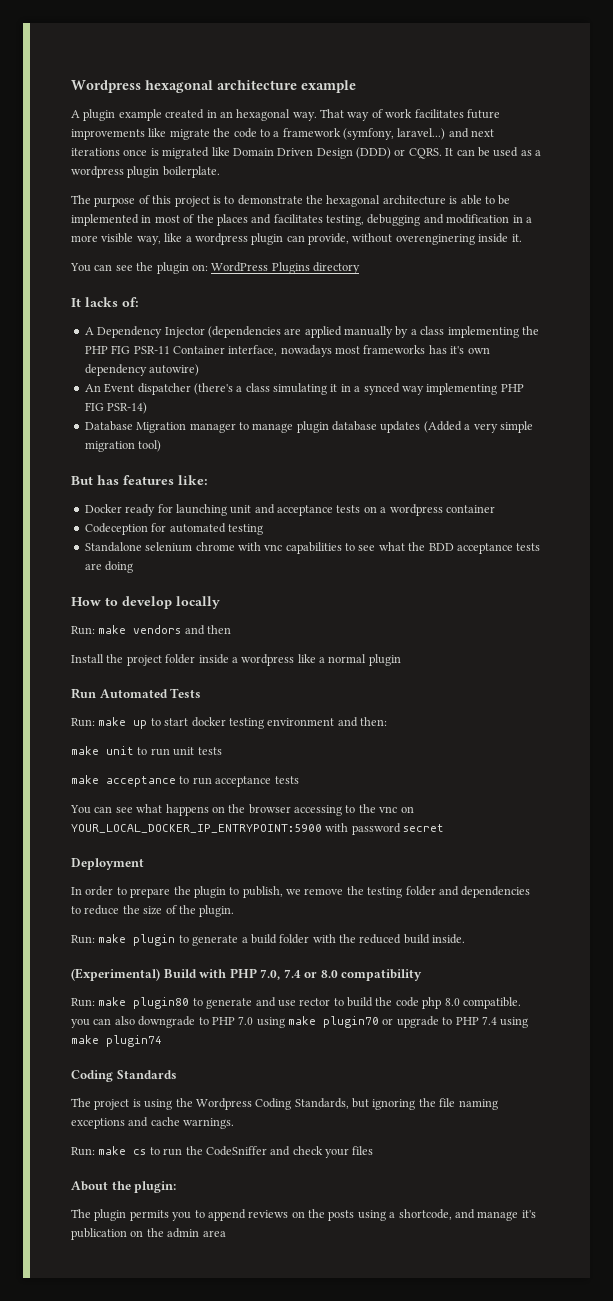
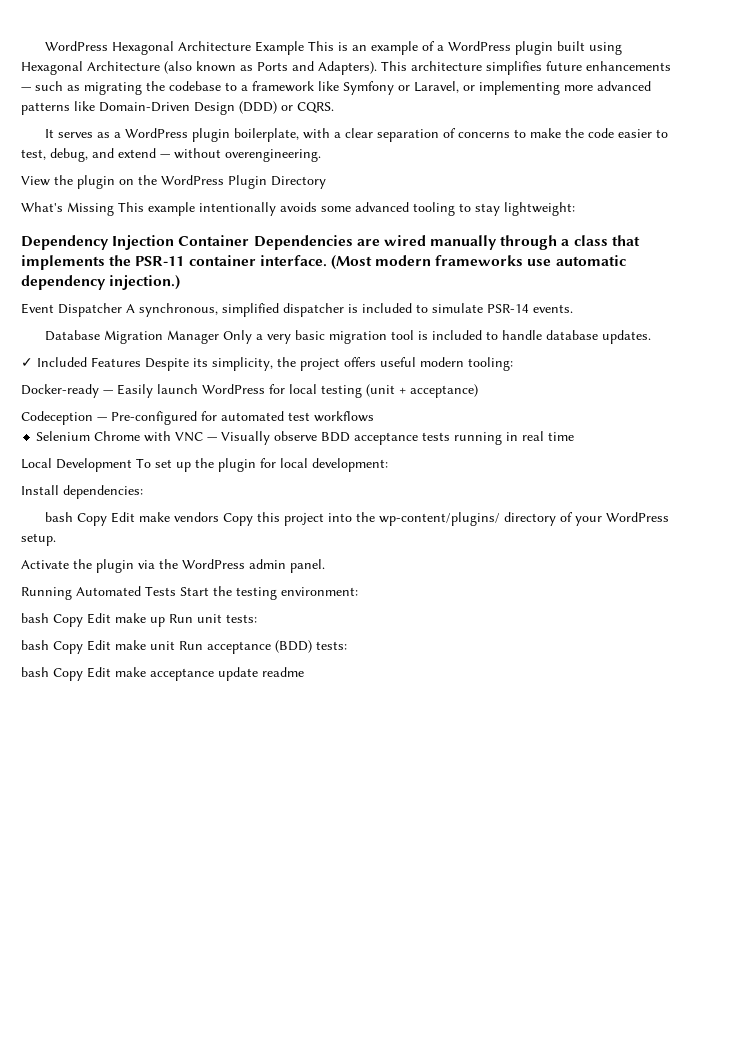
[71,80,356,93] [71,109,500,121] [71,128,495,140] [71,147,541,159] [71,166,220,178] [71,195,511,207] [71,214,532,226] [71,233,522,245] [70,262,360,274] [71,297,139,307] [84,326,539,338] [84,345,490,357] [84,364,200,376] [84,383,524,395] [84,402,148,414] [84,421,533,433] [84,440,162,452] [71,475,208,485] [84,504,495,516] [84,523,263,535] [84,542,541,554] [84,561,134,573] [71,596,220,609] [71,625,232,635] [71,654,401,666] [71,688,202,699] [71,717,387,729] [71,746,222,756] [71,775,299,787] [70,804,414,816] [71,823,445,835] [71,858,144,870] [71,886,531,898] [71,905,235,917] [71,934,466,946] [71,968,423,981] [71,997,521,1009] [71,1016,529,1028] [71,1035,162,1047] [71,1070,177,1082] [71,1098,498,1110] [71,1117,235,1129] [71,1146,374,1158] [71,1181,177,1193] [71,1209,536,1221] [71,1228,226,1240] Wordpress hexagonal architecture example // A plugin example created in an hexagonal way. That way of work facilitates future improvements like migrate the code to a framework (symfony, laravel...) and next iterations once is migrated like Domain Driven Design (DDD) or CQRS. It can be used as a wordpress plugin boilerplate. // The purpose of this project is to demonstrate the hexagonal architecture is able to be implemented in most of the places and facilitates testing, debugging and modification in a more visible way, like a wordpress plugin can provide, without overenginering inside it. // You can see the plugin on: WordPress Plugins directory // It lacks of: // A Dependency Injector (dependencies are applied manually by a class implementing the PHP FIG PSR-11 Container interface, nowadays most frameworks has it's own dependency autowire) // An Event dispatcher (there's a class simulating it in a synced way implementing PHP FIG PSR-14) // Database Migration manager to manage plugin database updates (Added a very simple migration tool) // But has features like: // Docker ready for launching unit and acceptance tests on a wordpress container // Codeception for automated testing // Standalone selenium chrome with vnc capabilities to see what the BDD acceptance tests are doing // How to develop locally // Run: make vendors and then // Install the project folder inside a wordpress like a normal plugin // Run Automated Tests // Run: make up to start docker testing environment and then: // make unit to run unit tests // make acceptance to run acceptance tests // You can see what happens on the browser accessing to the vnc on YOUR_LOCAL_DOCKER_IP_ENTRYPOINT:5900 with password secret // Deployment // In order to prepare the plugin to publish, we remove the testing folder and dependencies to reduce the size of the plugin. // Run: make plugin to generate a build folder with the reduced build inside. // (Experimental) Build with PHP 7.0, 7.4 or 8.0 compatibility // Run: make plugin80 to generate and use rector to build the code php 8.0 compatible. you can also downgrade to PHP 7.0 using make plugin70 or upgrade to PHP 7.4 using make plugin74 // Coding Standards // The project is using the Wordpress Coding Standards, but ignoring the file naming exceptions and cache warnings. // Run: make cs to run the CodeSniffer and check your files // About the plugin: // The plugin permits you to append reviews on the posts using a shortcode, and manage it's publication on the admin area -> [44,41,622,55] [21,61,671,75] [21,81,651,95] [21,101,334,115] [44,128,668,142] [21,148,321,162] [21,175,326,189] [21,202,575,216] [21,235,640,250] [21,255,626,270] [21,275,181,290] [21,303,573,317] [44,330,651,344] [21,357,513,371] [21,384,478,398] [21,411,374,425] [36,431,575,445] [21,458,388,472] [21,485,143,499] [44,512,669,526] [21,533,56,546] [21,559,325,573] [21,586,358,600] [21,613,257,627] [21,640,347,654] [21,667,304,681] WordPress Hexagonal Architecture Example This is an example of a WordPress plugin built using Hexagonal Architecture (also known as Ports and Adapters). This architecture simplifies future enhancements — such as migrating the codebase to a framework like Symfony or Laravel, or implementing more advanced patterns like Domain-Driven Design (DDD) or CQRS. // It serves as a WordPress plugin boilerplate, with a clear separation of concerns to make the code easier to test, debug, and extend — without overengineering. // View the plugin on the WordPress Plugin Directory // What's Missing This example intentionally avoids some advanced tooling to stay lightweight: // Dependency Injection Container Dependencies are wired manually through a class that implements the PSR-11 container interface. (Most modern frameworks use automatic dependency injection.) // Event Dispatcher A synchronous, simplified dispatcher is included to simulate PSR-14 events. // Database Migration Manager Only a very basic migration tool is included to handle database updates. // ✓ Included Features Despite its simplicity, the project offers useful modern tooling: // Docker-ready — Easily launch WordPress for local testing (unit + acceptance) // Codeception — Pre-configured for automated test workflows // Selenium Chrome with VNC — Visually observe BDD acceptance tests running in real time // Local Development To set up the plugin for local development: // Install dependencies: // bash Copy Edit make vendors Copy this project into the wp-content/plugins/ directory of your WordPress setup. // Activate the plugin via the WordPress admin panel. // Running Automated Tests Start the testing environment: // bash Copy Edit make up Run unit tests: // bash Copy Edit make unit Run acceptance (BDD) tests: // bash Copy Edit make acceptance update readme

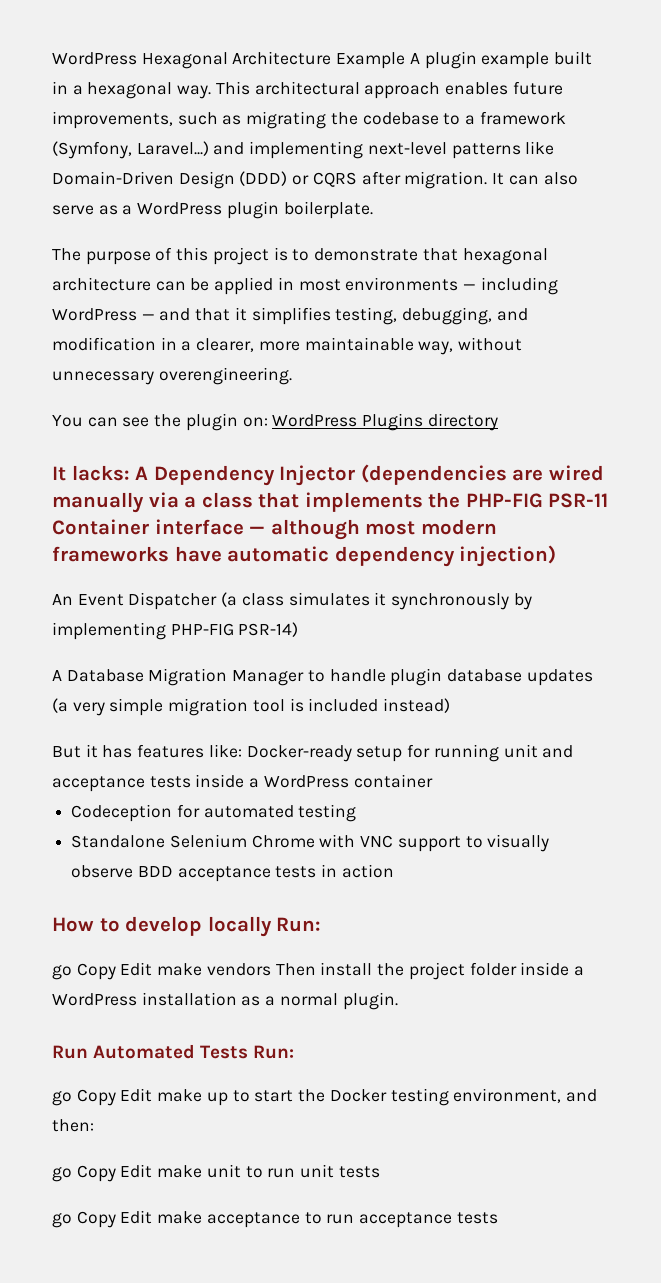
[307,41,622,55] [21,61,671,75] [21,87,31,91] This is an example of a WordPress plugin built using Hexagonal Architecture (also known as Ports and Adapters). This architecture simplifies future enhancements — -> [409,51,593,69] [52,81,563,99] [52,111,173,129] A plugin example built in a hexagonal way. This architectural approach enables future improvements,
[318,81,651,95] like Symfony or Laravel, or implementing more advanced -> [52,141,447,159] (Symfony, Laravel...) and implementing next-level
[297,102,334,113] [44,128,668,142] [21,148,321,162] [21,175,326,189] [21,202,575,216] [21,235,353,250] CQRS. // It serves as a WordPress plugin boilerplate, with a clear separation of concerns to make the code easier to test, debug, and extend — without overengineering. // View the plugin on the WordPress Plugin Directory // What's Missing This example intentionally avoids some advanced tooling to stay lightweight: // Dependency Injection Container Dependencies -> [312,171,578,189] [52,201,373,219] [52,247,548,265] [52,277,558,295] [52,307,528,325] [52,337,523,355] [52,367,292,385] [52,413,498,431] [52,464,507,486] CQRS after migration. It can also serve as a WordPress plugin boilerplate. // The purpose of this project is to demonstrate that hexagonal architecture can be applied in most environments — including WordPress — and that it simplifies testing, debugging, and modification in a clearer, more maintainable way, without unnecessary overengineering. // You can see the plugin on: WordPress Plugins directory // It lacks: A Dependency Injector (dependencies
[500,235,558,250] through -> [148,492,179,508] via
[135,255,372,270] PSR-11 container interface. (Most -> [465,493,609,508] [52,519,416,540] PHP-FIG PSR-11 Container interface — although most
[527,259,552,266] use -> [174,546,222,562] have
[109,275,181,290] [21,303,573,317] [44,330,651,344] [21,357,513,371] [21,384,478,398] [21,411,374,425] injection.) // Event Dispatcher A synchronous, simplified dispatcher is included to simulate PSR-14 events. // Database Migration Manager Only a very basic migration tool is included to handle database updates. // ✓ Included Features Despite its simplicity, the project offers useful modern tooling: // Docker-ready — Easily launch WordPress for local testing (unit + acceptance) // Codeception — Pre-configured for automated test workflows // -> [459,545,557,567] [52,592,532,610] [52,622,299,640] [52,668,593,686] [52,698,451,716] [52,744,574,762] [52,774,433,792] [71,804,357,822] [71,835,166,848] injection) // An Event Dispatcher (a class simulates it synchronously by implementing PHP-FIG PSR-14) // A Database Migration Manager to handle plugin database updates (a very simple migration tool is included instead) // But it has features like: Docker-ready setup for running unit and acceptance tests inside a WordPress container // Codeception for automated testing // Standalone
[207,431,271,445] — Visually -> [397,834,550,852] support to visually
[454,431,575,445] [21,458,388,472] [21,485,143,499] [44,512,669,526] [21,533,56,546] [21,559,325,573] [21,586,358,600] [21,613,257,627] [21,640,347,654] [21,667,304,681] running in real time // Local Development To set up the plugin for local development: // Install dependencies: // bash Copy Edit make vendors Copy this project into the wp-content/plugins/ directory of your WordPress setup. // Activate the plugin via the WordPress admin panel. // Running Automated Tests Start the testing environment: // bash Copy Edit make up Run unit tests: // bash Copy Edit make unit Run acceptance (BDD) tests: // bash Copy Edit make acceptance update readme -> [321,864,394,878] [52,916,322,937] [52,962,584,980] [52,992,398,1010] [52,1044,295,1059] [52,1088,597,1106] [52,1119,94,1132] [52,1164,380,1182] [52,1210,498,1228] in action // How to develop locally Run: // go Copy Edit make vendors Then install the project folder inside a WordPress installation as a normal plugin. // Run Automated Tests Run: // go Copy Edit make up to start the Docker testing environment, and then: // go Copy Edit make unit to run unit tests // go Copy Edit make acceptance to run acceptance tests

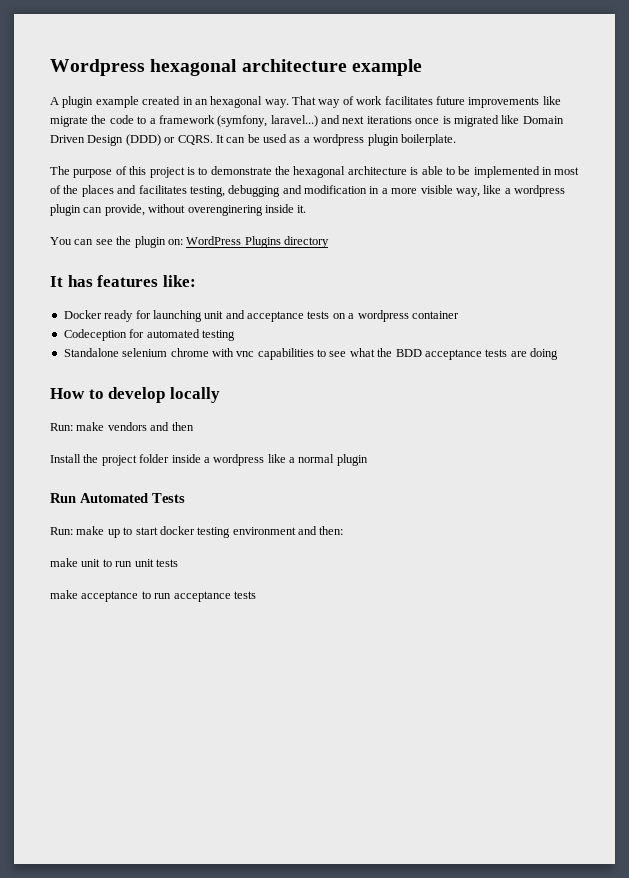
[52,51,593,69] [52,81,563,99] [52,111,566,129] [52,141,555,159] [52,171,578,189] [52,202,223,215] WordPress Hexagonal Architecture Example A plugin example built in a hexagonal way. This architectural approach enables future improvements, such as migrating the codebase to a framework (Symfony, Laravel...) and implementing next-level patterns like Domain-Driven Design (DDD) or CQRS after migration. It can also serve as a WordPress -> [50,59,422,76] [50,96,561,108] [50,115,564,127] [50,134,365,146] Wordpress hexagonal architecture example // A plugin example created in an hexagonal way. That way of work facilitates future improvements like migrate the code to a framework (symfony, laravel...) and next iterations once is migrated like Domain Driven Design (DDD) or CQRS. It can be used as a wordpress
[422,248,548,265] [52,277,558,295] [52,307,528,325] [52,337,523,355] [52,367,292,385] that hexagonal architecture can be applied in most environments — including WordPress — and that it simplifies testing, debugging, and modification in a clearer, more maintainable way, without unnecessary overengineering. -> [275,166,580,178] [50,185,565,197] [50,204,307,216] the hexagonal architecture is able to be implemented in most of the places and facilitates testing, debugging and modification in a more visible way, like a wordpress plugin can provide, without overenginering inside it.
[71,464,604,486] [52,492,609,513] [52,519,497,540] [52,545,557,567] [52,592,532,610] [52,622,299,640] [52,668,593,686] [52,698,451,716] [52,744,98,758] lacks: A Dependency Injector (dependencies are wired manually via a class that implements the PHP-FIG PSR-11 Container interface — although most modern frameworks have automatic dependency injection) // An Event Dispatcher (a class simulates it synchronously by implementing PHP-FIG PSR-14) // A Database Migration Manager to handle plugin database updates (a very simple migration tool is included instead) // But it -> (63, 281) none
[246,744,499,762] Docker-ready setup for running -> [63,310,202,322] // Docker ready for launching
[195,774,349,788] inside a WordPress -> [332,310,409,322] on a wordpress
[169,834,550,852] [71,865,134,878] Selenium Chrome with VNC support to visually observe -> [122,348,393,360] selenium chrome with vnc capabilities to see what the
[321,864,394,878] in action -> [510,348,558,360] are doing
[276,917,322,932] [52,962,373,980] Run: // go Copy Edit make vendors Then install -> [50,422,194,431] [50,454,81,463] // Run: make vendors and then // Install
[52,992,261,1006] WordPress installation as -> [213,454,286,466] wordpress like
[342,992,398,1010] plugin. -> [336,454,368,466] plugin
[253,1045,295,1059] [52,1088,153,1106] Run: // go Copy Edit -> [50,527,73,535] // Run:
[298,1088,562,1106] the Docker testing environment, -> [159,526,296,538] docker testing environment
[52,1164,153,1182] go Copy Edit -> (344, 530) none
[52,1210,153,1228] go Copy Edit -> (178, 563) none

